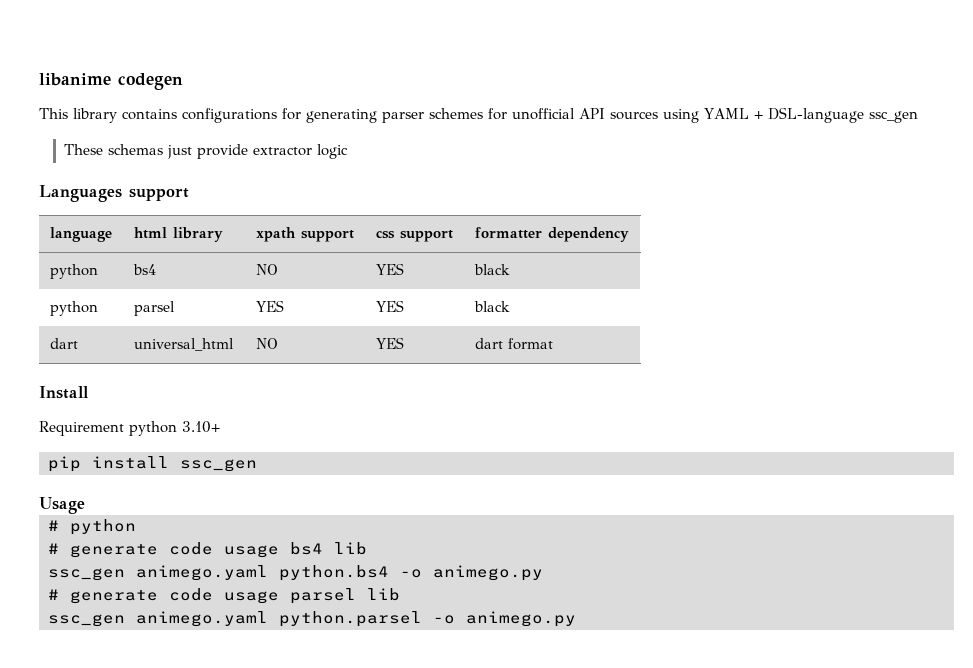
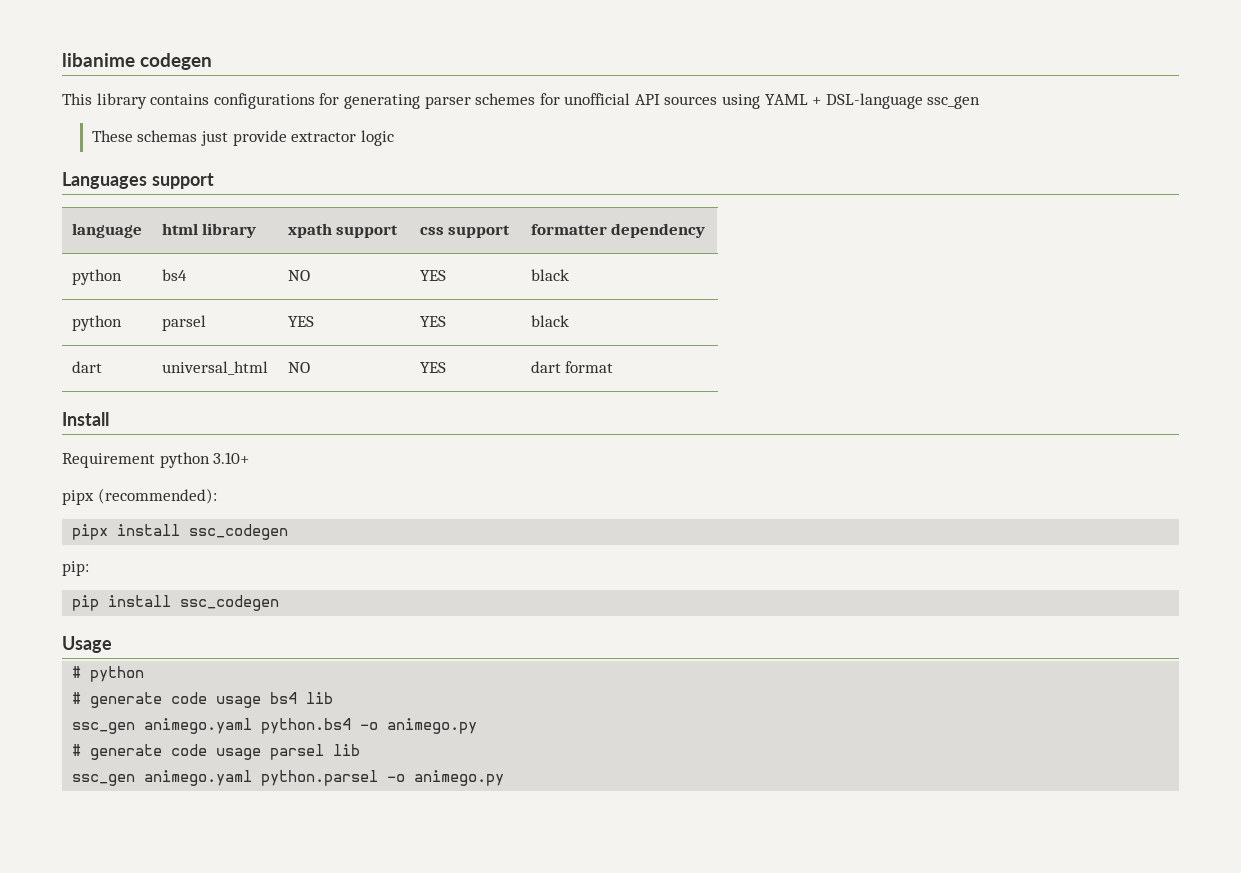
(220, 427) none -> [62,488,217,505] [72,524,289,540] [62,561,89,576] // pipx (recommended): // pipx install ssc_codegen // pip:
[180,459,257,472] ssc_gen -> [180,595,280,611] ssc_codegen

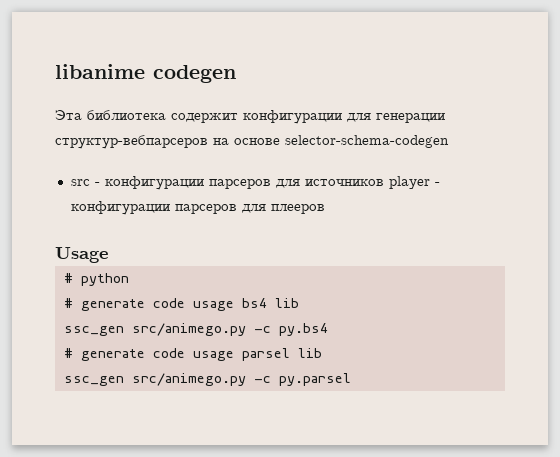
[62,93,981,109] [91,130,394,146] [62,172,214,189] [71,223,142,238] [161,223,257,238] [287,223,399,238] [419,225,511,238] [530,223,706,238] [71,269,122,285] [161,269,187,281] [287,270,310,281] [419,270,446,281] [530,269,569,281] [71,315,122,331] [161,315,206,331] [287,316,314,327] [419,316,446,327] [530,315,569,327] [71,361,102,373] [161,361,268,375] [287,362,310,373] [419,362,446,373] [530,361,614,373] [62,412,109,426] [62,452,250,468] [62,488,217,505] [72,524,289,540] [62,561,89,576] [72,595,280,611] This library contains configurations for generating parser schemes for unofficial API sources using YAML + DSL-language ssc_gen // These schemas just provide extractor logic // Languages support // language | html library | xpath support | css support | formatter dependency // python | bs4 | NO | YES | black // python | parsel | YES | YES | black // dart | universal_html | NO | YES | dart format // Install // Requirement python 3.10+ // pipx (recommended): // pipx install ssc_codegen // pip: // pip install ssc_codegen -> [55,110,445,124] [55,135,449,149] [70,176,440,190] [70,201,325,215] Эта библиотека содержит конфигурации для генерации структур-вебпарсеров на основе selector-schema-codegen // src - конфигурации парсеров для источников player - конфигурации парсеров для плееров
[144,718,478,734] animego.yaml python.bs4 -o animego.py -> [131,323,328,336] src/animego.py -c py.bs4
[144,770,505,786] animego.yaml python.parsel -o animego.py -> [131,373,351,386] src/animego.py -c py.parsel

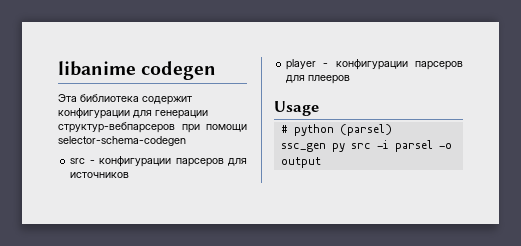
[213,138,280,145] на основе -> [181,124,247,133] при помощи
(384, 182) none -> (130, 175) //
[63,298,299,311] [63,323,328,336] [63,348,322,361] [63,373,351,386] // # generate code usage bs4 lib // ssc_gen src/animego.py -c py.bs4 // # generate code usage parsel lib // ssc_gen src/animego.py -c py.parsel -> [339,124,392,136] [280,140,452,152] [280,157,321,168] (parsel) // ssc_gen py src -i parsel -o output

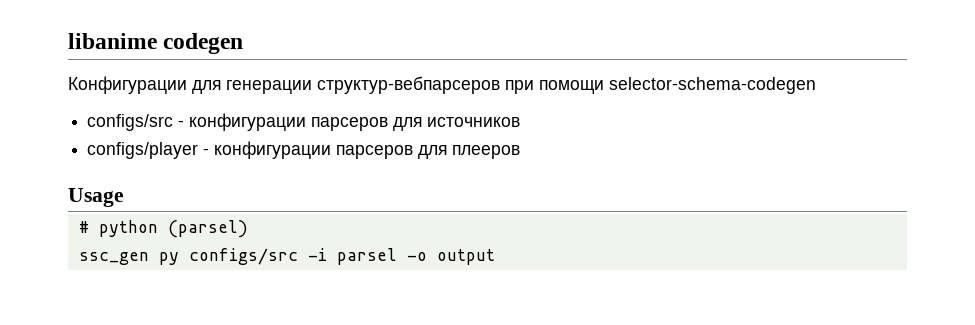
[58,94,192,105] [58,108,130,119] Эта библиотека содержит конфигурации -> [68,76,187,94] Конфигурации
[70,158,86,164] src -> [87,114,174,131] configs/src
[286,59,317,70] player -> [87,142,199,159] configs/player
[350,143,371,149] src -> [188,248,298,265] configs/src

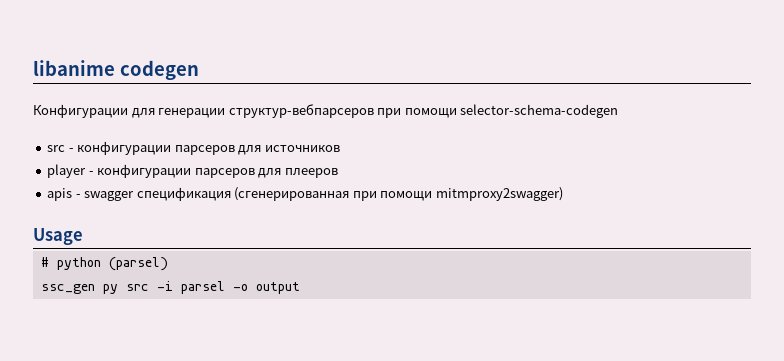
[87,114,174,131] configs/src -> [47,145,66,152] src
[87,142,199,159] configs/player -> [47,164,87,178] player
(521, 152) none -> [47,187,563,201] // apis - swagger спецификация (сгенерированная при помощи mitmproxy2swagger)
[188,248,298,265] configs/src -> [125,284,149,291] src

